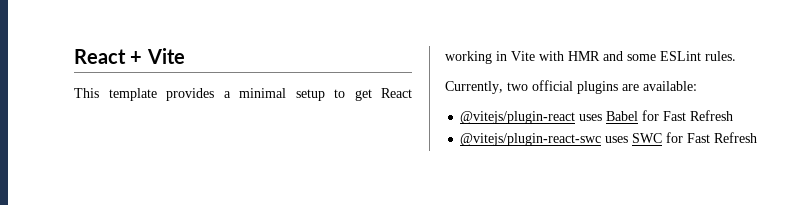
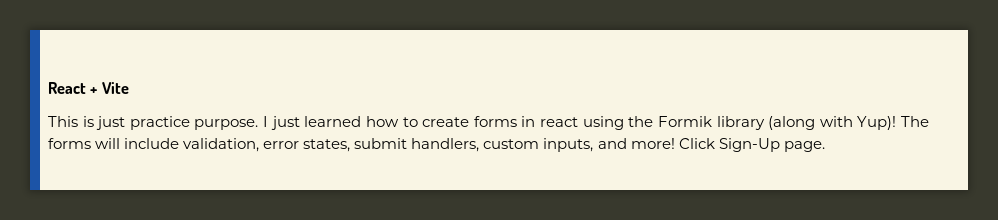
[108,88,412,101] [445,51,736,64] [445,80,697,94] [460,110,734,124] [460,132,758,146] template provides a minimal setup to get React working in Vite with HMR and some ESLint rules. // Currently, two official plugins are available: // @vitejs/plugin-react uses Babel for Fast Refresh // @vitejs/plugin-react-swc uses SWC for Fast Refresh -> [82,116,929,130] [48,138,825,152] is just practice purpose. I just learned how to create forms in react using the Formik library (along with Yup)! The forms will include validation, error states, submit handlers, custom inputs, and more! Click Sign-Up page.

